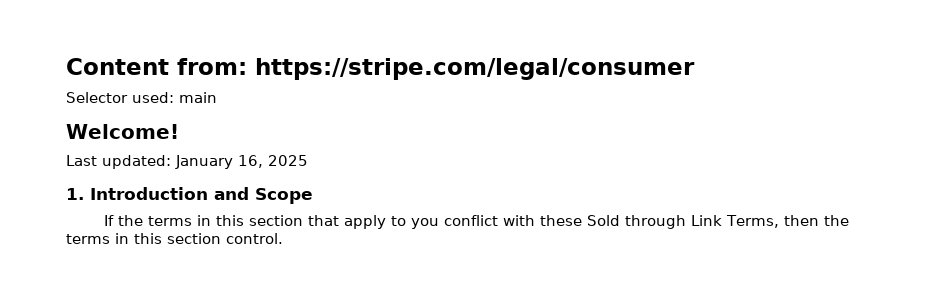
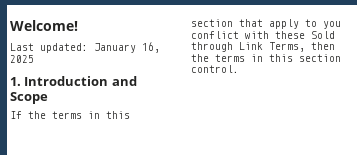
[66,58,695,80] [66,92,217,103] Content from: https://stripe.com/legal/consumer // Selector used: main // -> (10, 25) none

